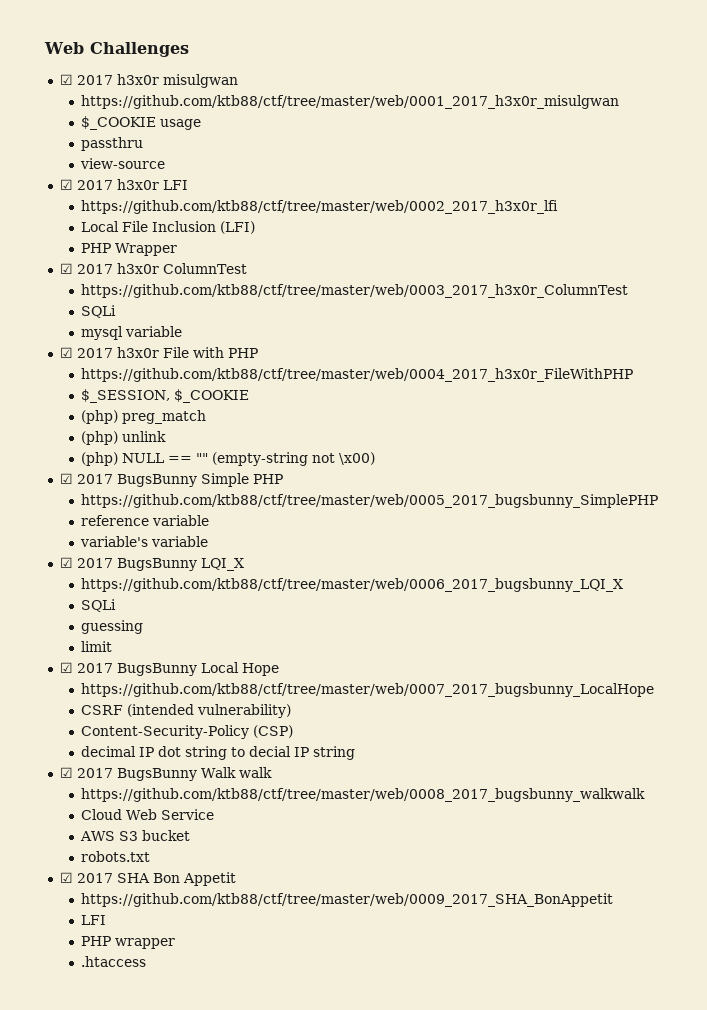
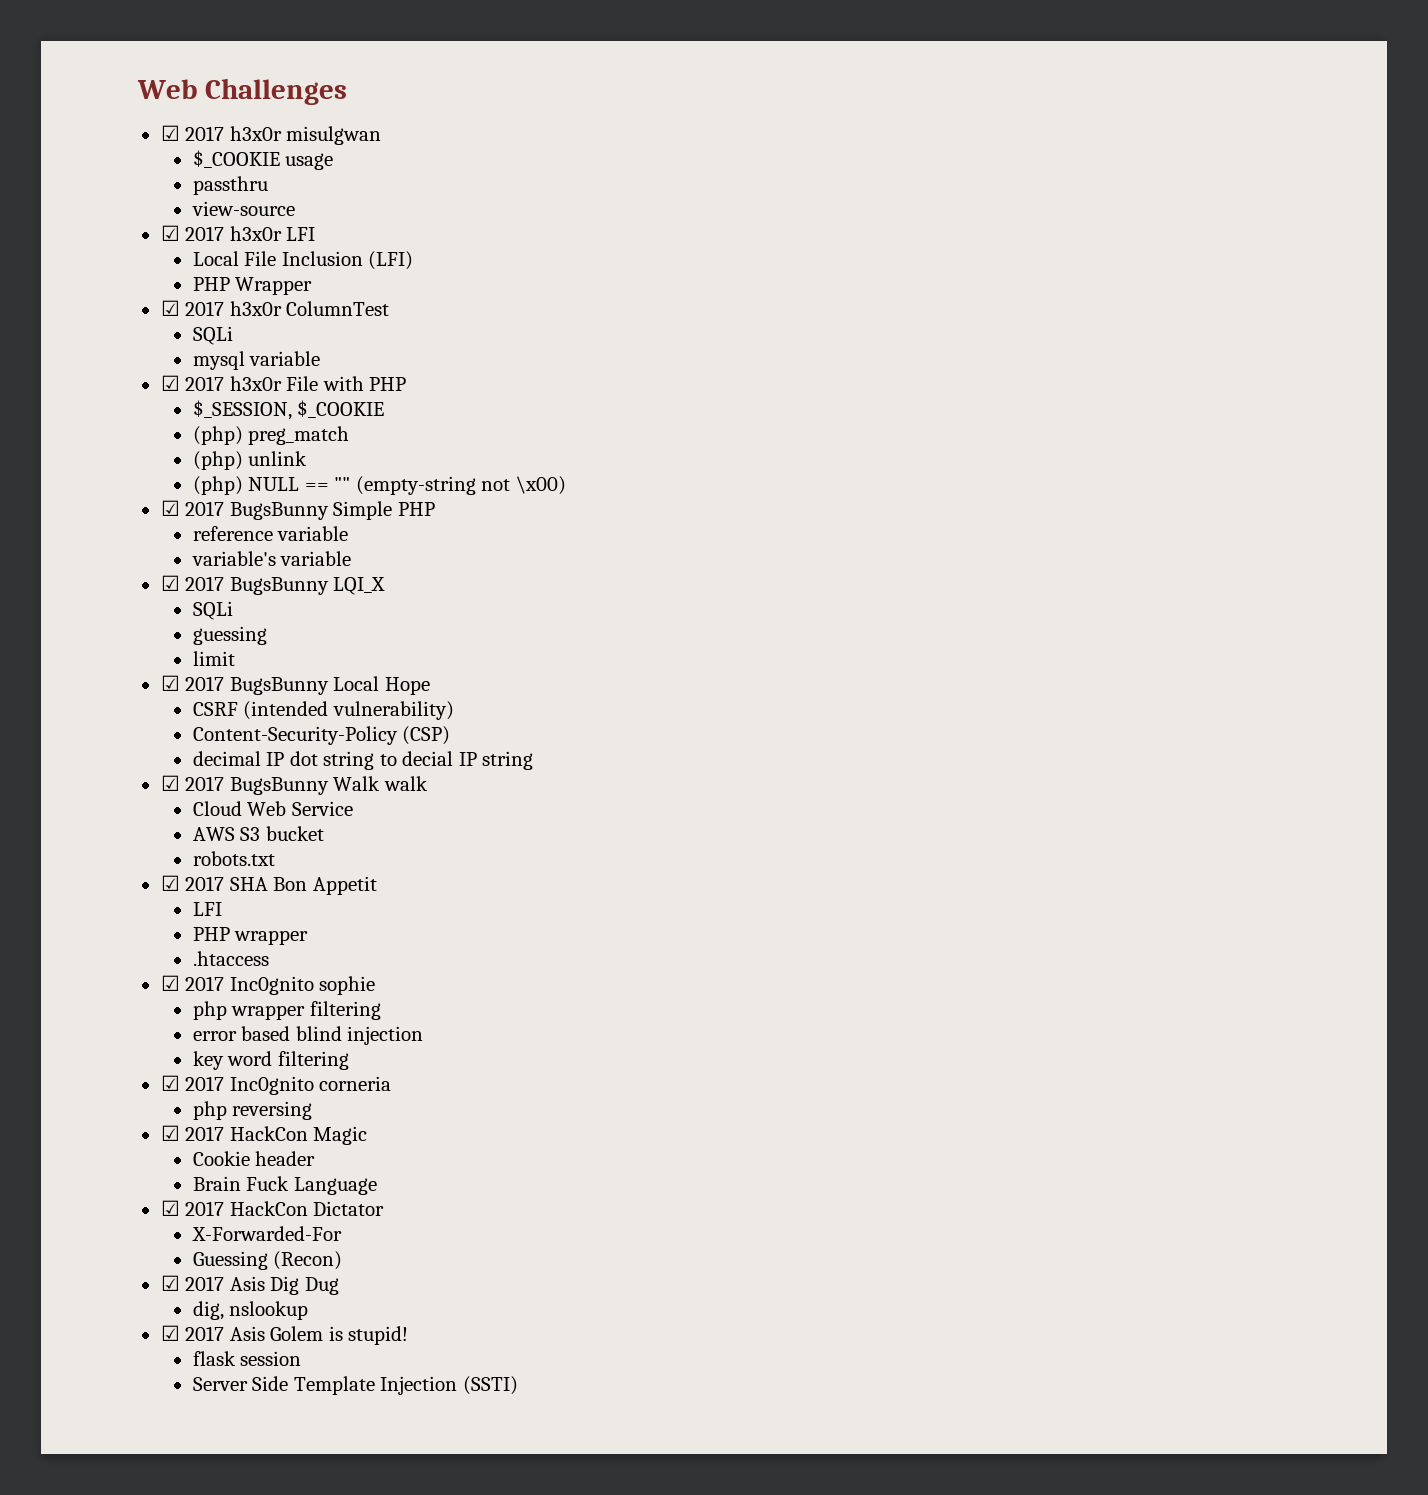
[81,95,620,109] // https://github.com/ktb88/ctf/tree/master/web/0001_2017_h3x0r_misulgwan -> (382, 135) none
[81,200,559,214] // https://github.com/ktb88/ctf/tree/master/web/0002_2017_h3x0r_lfi -> (316, 234) none
[81,284,629,298] // https://github.com/ktb88/ctf/tree/master/web/0003_2017_h3x0r_ColumnTest -> (390, 308) none
[81,368,634,382] // https://github.com/ktb88/ctf/tree/master/web/0004_2017_h3x0r_FileWithPHP -> (407, 384) none
[81,494,659,508] // https://github.com/ktb88/ctf/tree/master/web/0005_2017_bugsbunny_SimplePHP -> (435, 509) none
[81,578,624,592] // https://github.com/ktb88/ctf/tree/master/web/0006_2017_bugsbunny_LQI_X -> (386, 586) none
[81,683,655,697] // https://github.com/ktb88/ctf/tree/master/web/0007_2017_bugsbunny_LocalHope -> (430, 686) none
[81,788,646,802] // https://github.com/ktb88/ctf/tree/master/web/0008_2017_bugsbunny_walkwalk -> (428, 783) none
[81,893,614,907] // https://github.com/ktb88/ctf/tree/master/web/0009_2017_SHA_BonAppetit -> (377, 885) none
(147, 961) none -> [160,975,376,995] [192,1001,381,1020] [192,1026,424,1045] [192,1051,349,1070] [160,1075,392,1095] [192,1101,313,1120] [160,1125,368,1145] [192,1151,316,1166] [192,1176,377,1195] [160,1200,385,1216] [191,1226,342,1241] [192,1251,343,1270] [160,1275,339,1295] [192,1301,309,1320] [160,1325,409,1345] [192,1351,302,1366] [192,1376,518,1395] // ☑ 2017 Inc0gnito sophie // php wrapper filtering // error based blind injection // key word filtering // ☑ 2017 Inc0gnito corneria // php reversing // ☑ 2017 HackCon Magic // Cookie header // Brain Fuck Language // ☑ 2017 HackCon Dictator // X-Forwarded-For // Guessing (Recon) // ☑ 2017 Asis Dig Dug // dig, nslookup // ☑ 2017 Asis Golem is stupid! // flask session // Server Side Template Injection (SSTI)

